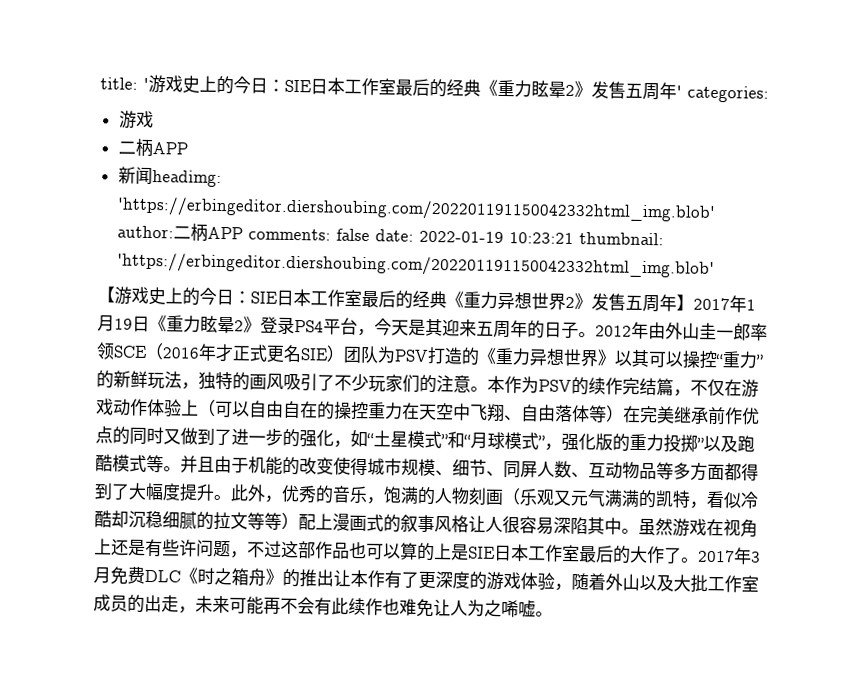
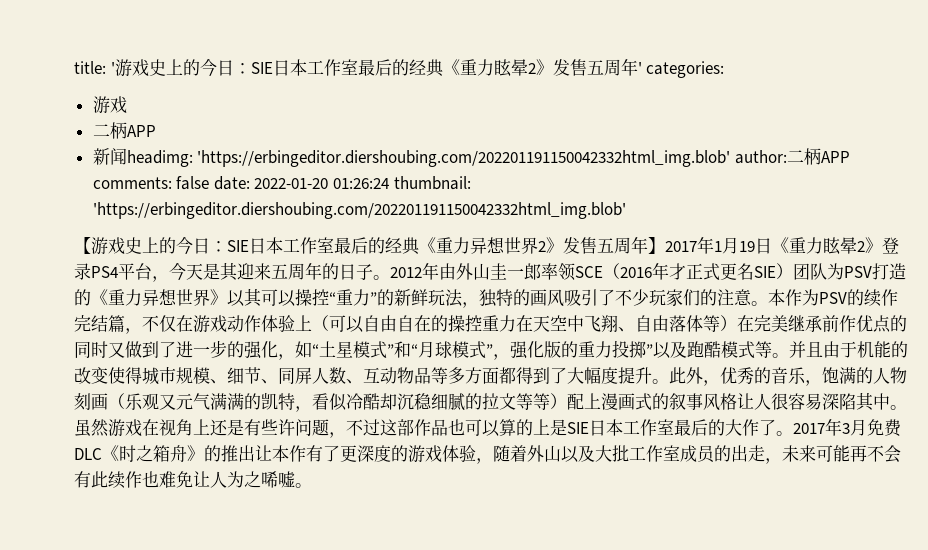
[418,230,574,244] 2022-01-19 10:23:21 -> [254,178,390,189] 2022-01-20 01:26:24

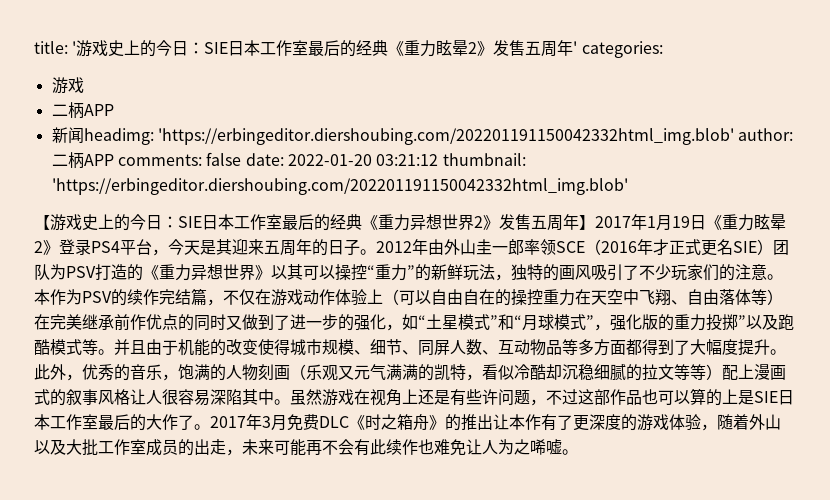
[333,178,390,189] 01:26:24 -> [376,154,439,166] 03:21:12

